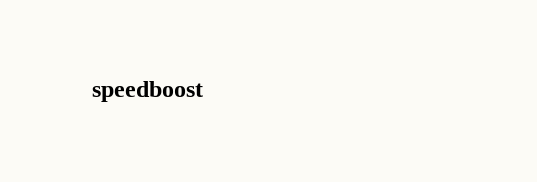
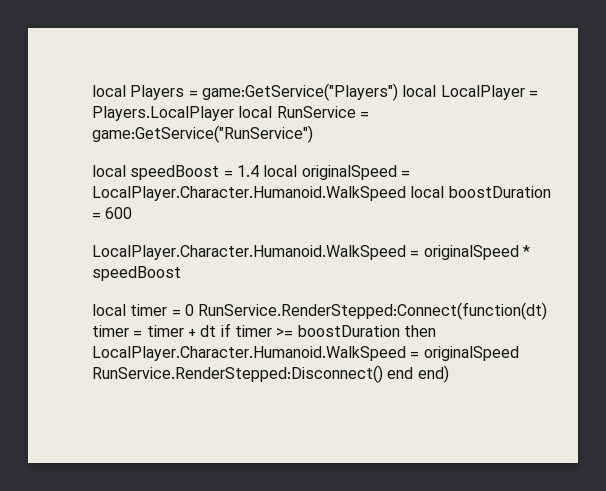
[92,81,203,102] speedboost -> [92,83,538,101] [92,106,369,121] [92,125,313,143] [92,165,410,180] [92,186,551,201] [92,207,133,219] [92,245,530,260] [92,266,181,281] [92,302,548,320] [92,323,436,337] [92,346,519,361] [92,365,449,383] local Players = game:GetService("Players") local LocalPlayer = Players.LocalPlayer local RunService = game:GetService("RunService") // local speedBoost = 1.4 local originalSpeed = LocalPlayer.Character.Humanoid.WalkSpeed local boostDuration = 600 // LocalPlayer.Character.Humanoid.WalkSpeed = originalSpeed * speedBoost // local timer = 0 RunService.RenderStepped:Connect(function(dt) timer = timer + dt if timer >= boostDuration then LocalPlayer.Character.Humanoid.WalkSpeed = originalSpeed RunService.RenderStepped:Disconnect() end end)

